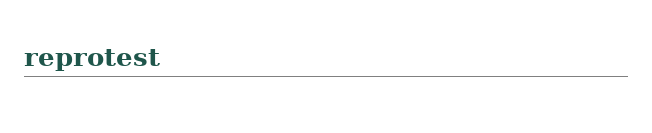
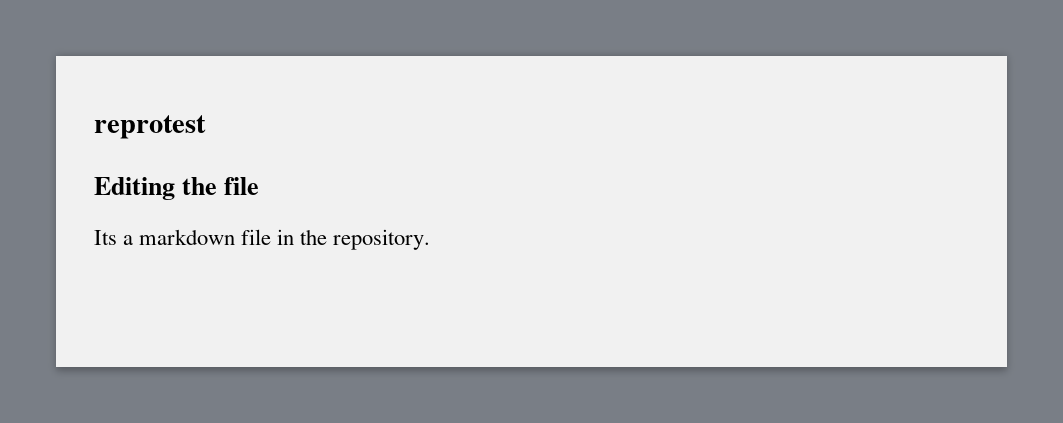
(160, 60) none -> [94,177,260,200] [94,229,431,250] // Editing the file // Its a markdown file in the repository.

